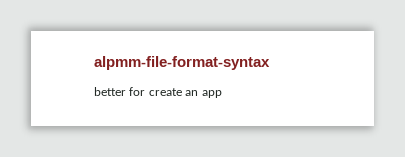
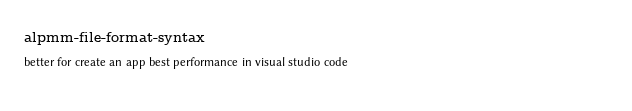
(222, 94) none -> [148,57,348,69] best performance in visual studio code

